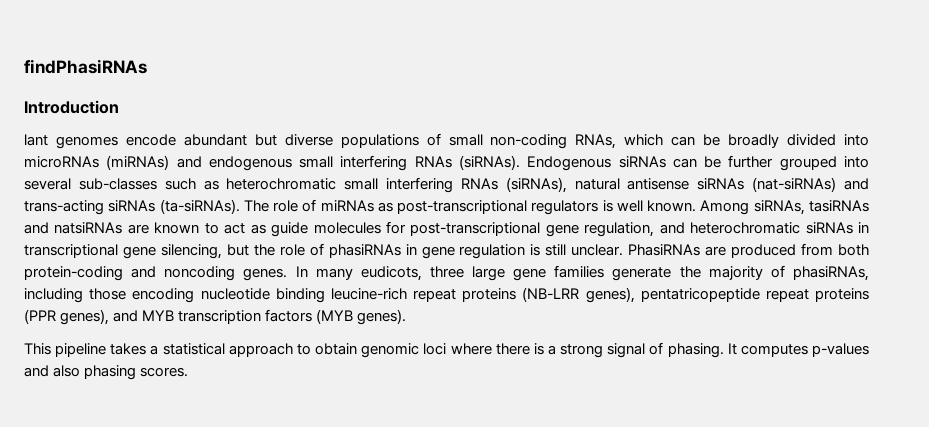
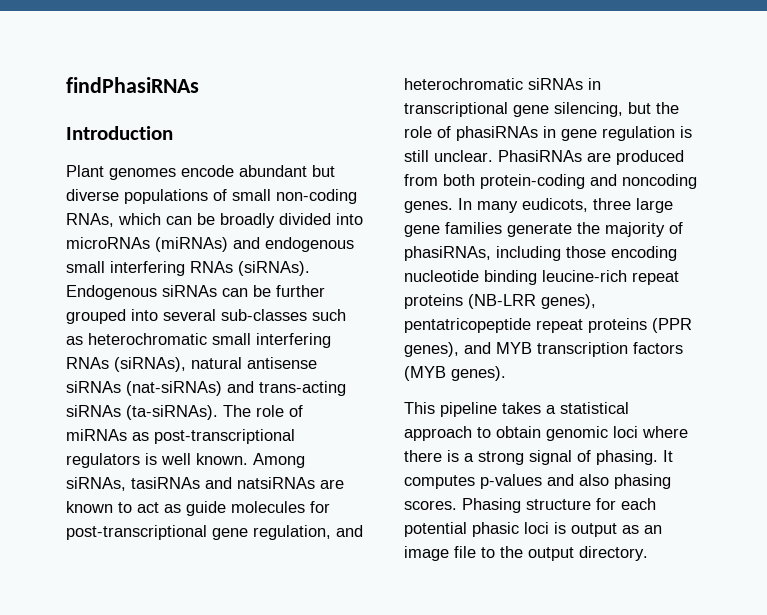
[24,134,48,146] lant -> [66,165,104,177] Plant
(189, 372) none -> [462,498,656,513] [404,522,662,537] [404,546,648,561] Phasing structure for each potential phasic loci is output as an image file to the output directory.

